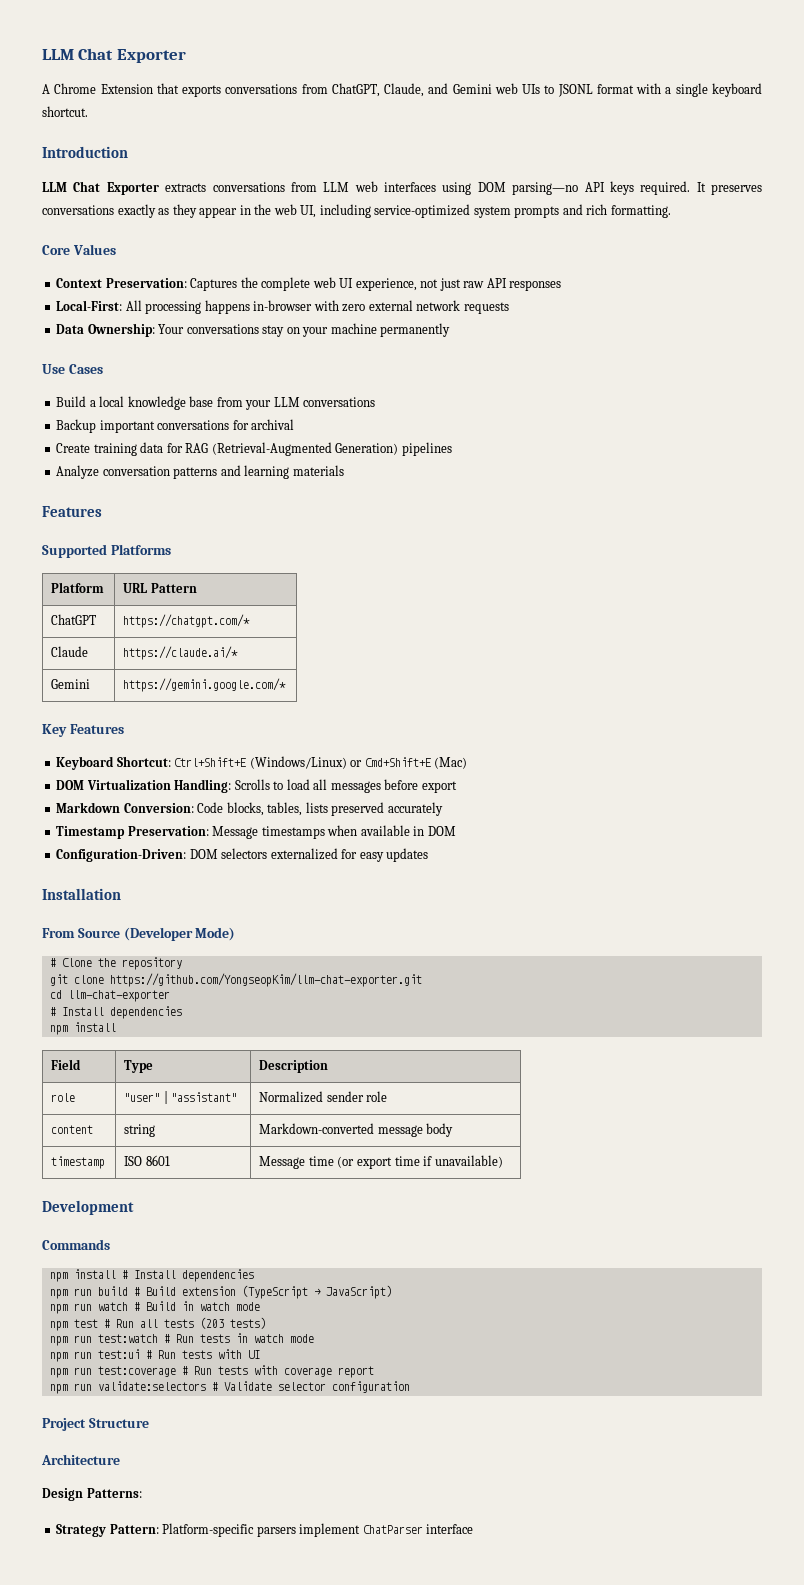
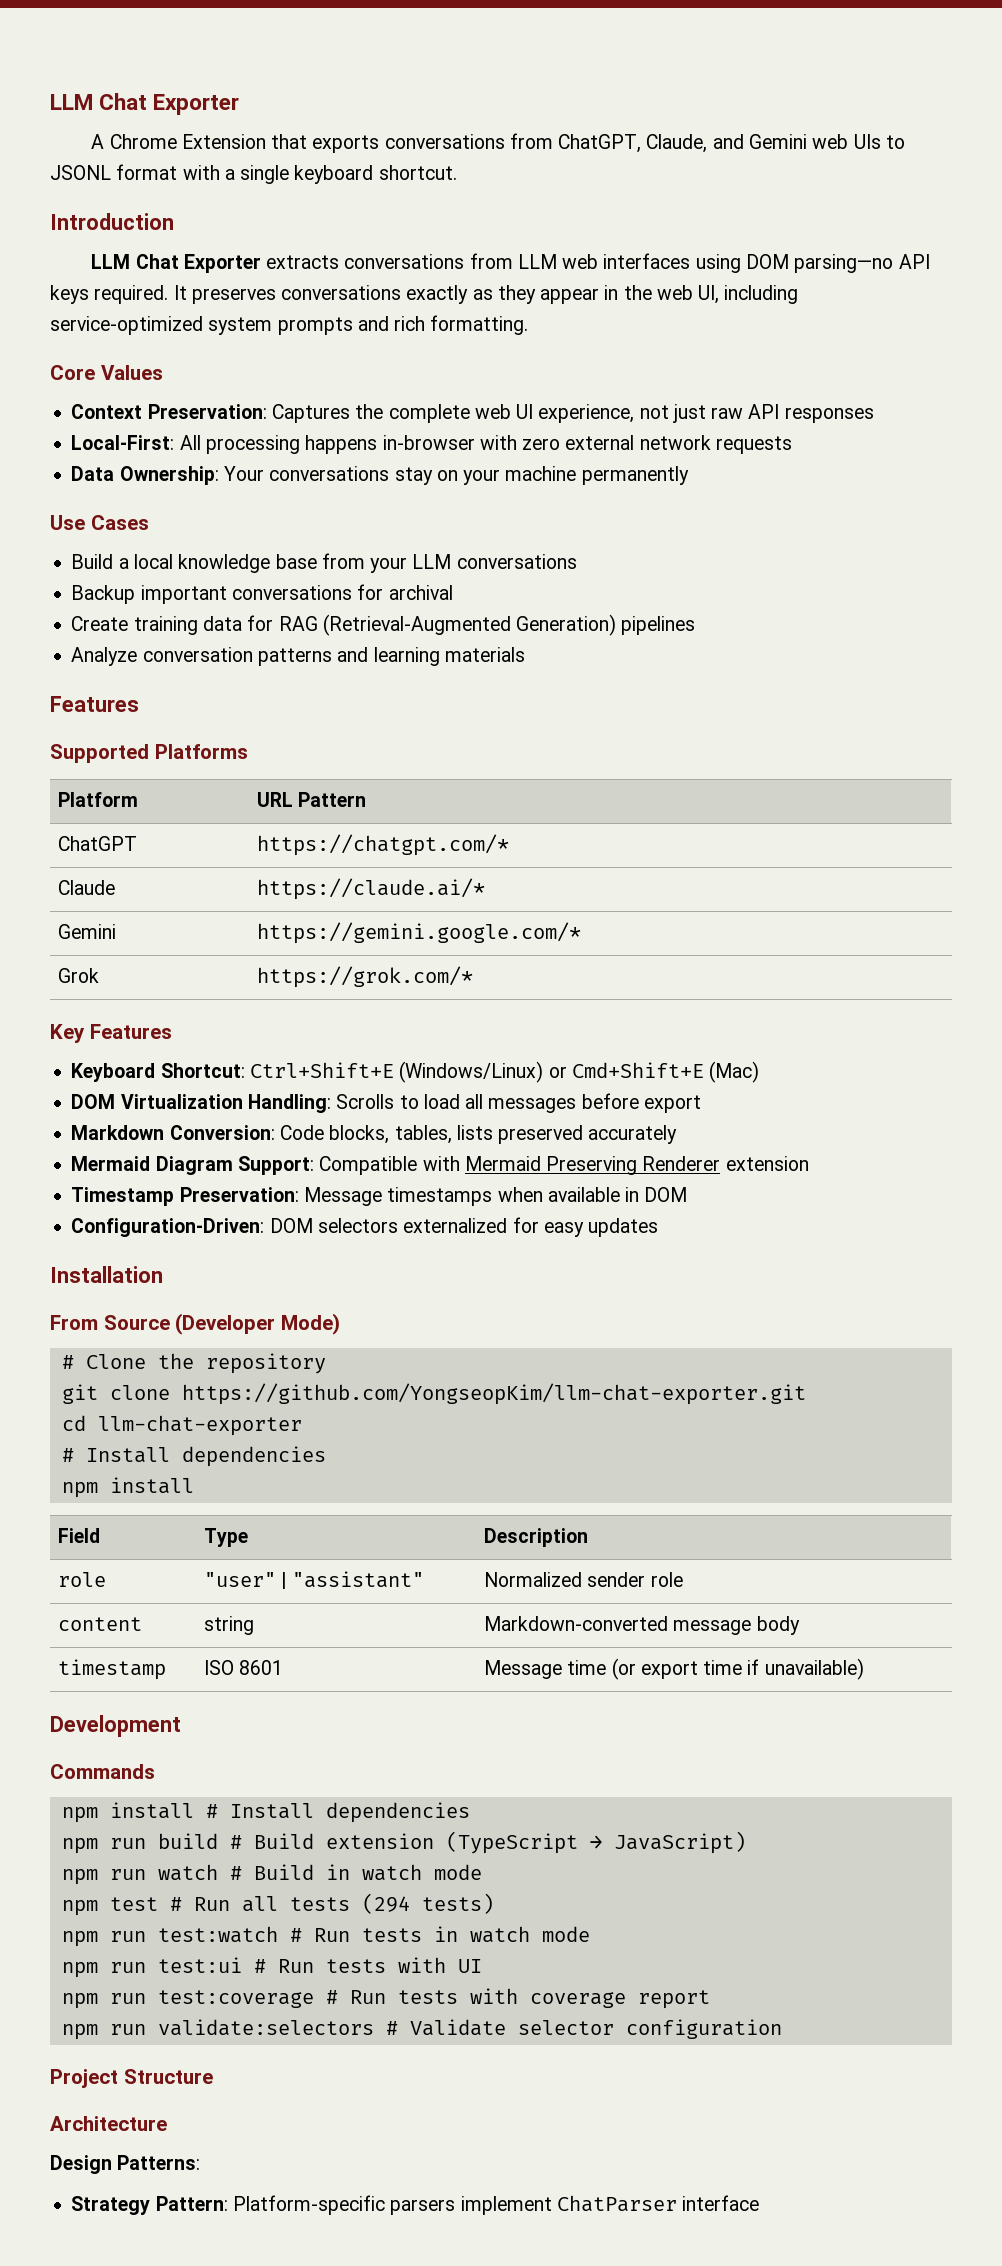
(287, 685) none -> [58,968,100,983] [257,966,474,988] // Grok | https://grok.com/*
(443, 809) none -> [71,1156,809,1175] // Mermaid Diagram Support: Compatible with Mermaid Preserving Renderer extension
[199,1317,224,1329] (203 -> [361,1893,410,1914] (294

